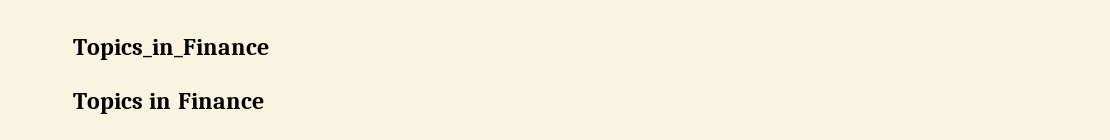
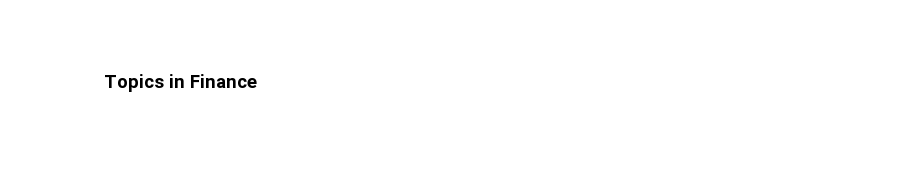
[73,39,269,60] Topics_in_Finance // -> (104, 83) none

